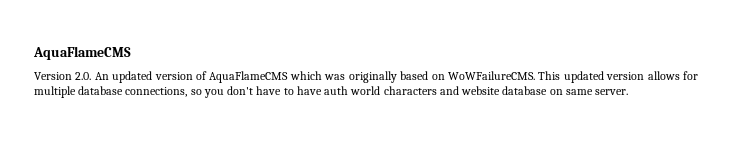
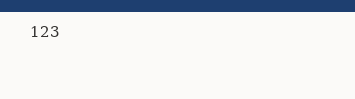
[33,46,131,60] [34,71,698,83] [34,86,629,98] AquaFlameCMS // Version 2.0. An updated version of AquaFlameCMS which was originally based on WoWFailureCMS. This updated version allows for multiple database connections, so you don't have to have auth world characters and website database on same server. -> [30,26,60,37] 123

